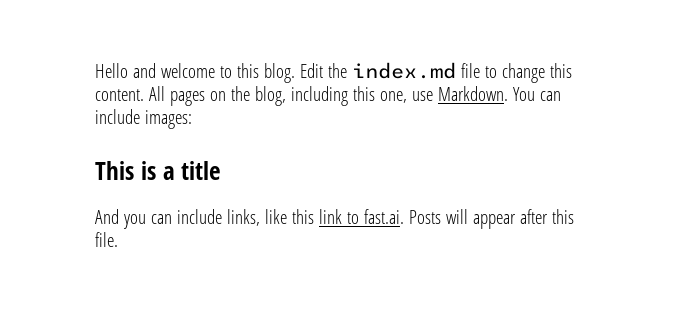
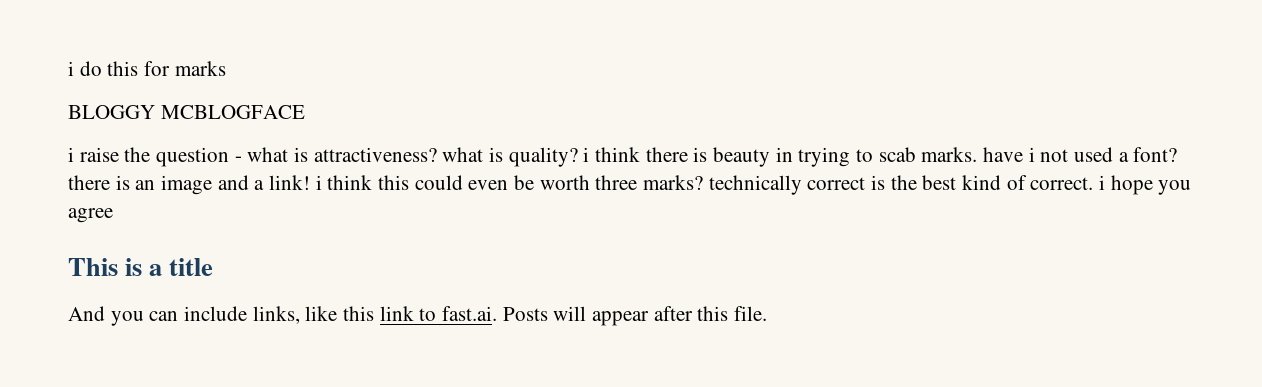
[95,62,572,83] [95,86,561,106] [95,109,192,129] Hello and welcome to this blog. Edit the index.md file to change this content. All pages on the blog, including this one, use Markdown. You can include images: -> [68,61,226,76] [68,105,305,119] [68,147,1178,167] [68,175,1192,195] [68,208,113,223] i do this for marks // BLOGGY MCBLOGFACE // i raise the question - what is attractiveness? what is quality? i think there is beauty in trying to scab marks. have i not used a font? there is an image and a link! i think this could even be worth three marks? technically correct is the best kind of correct. i hope you agree

